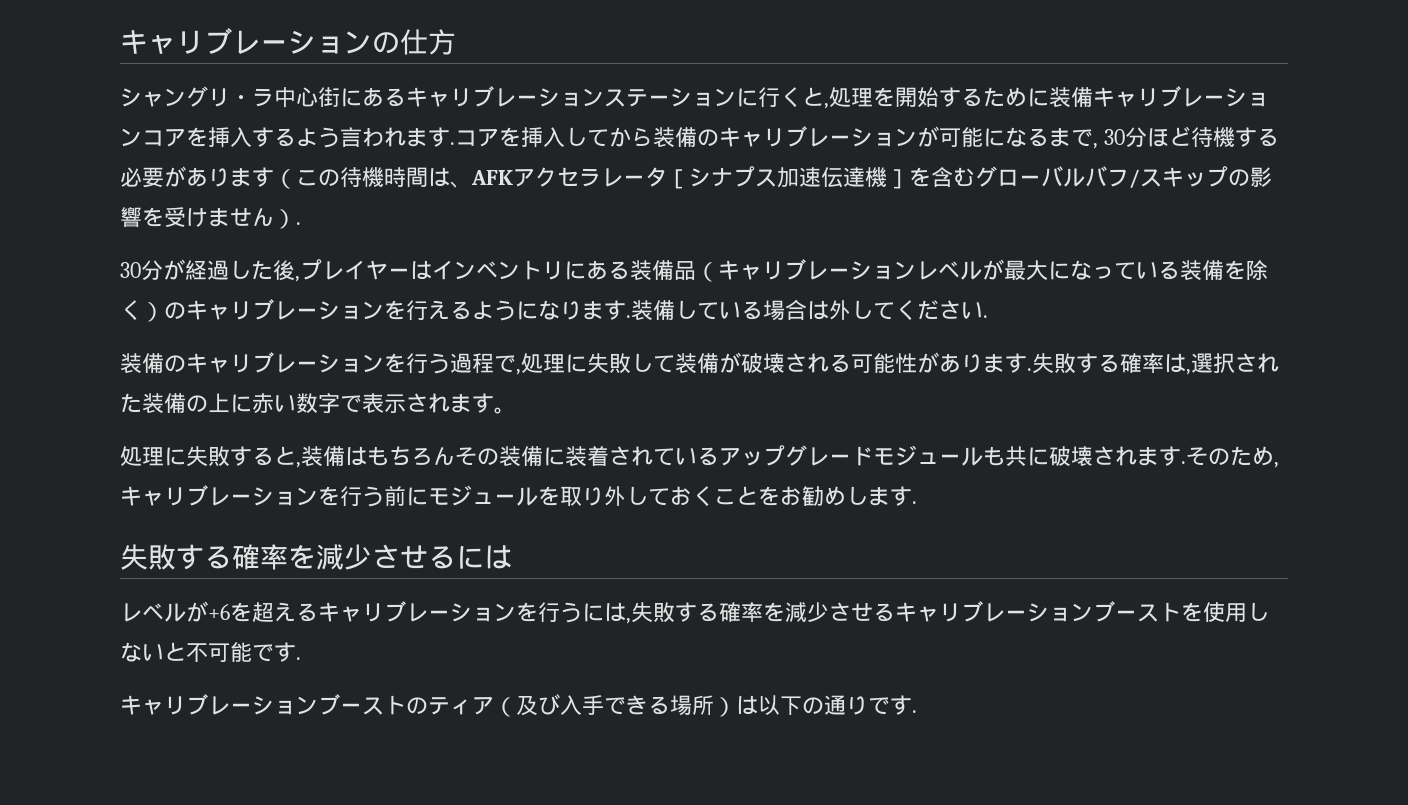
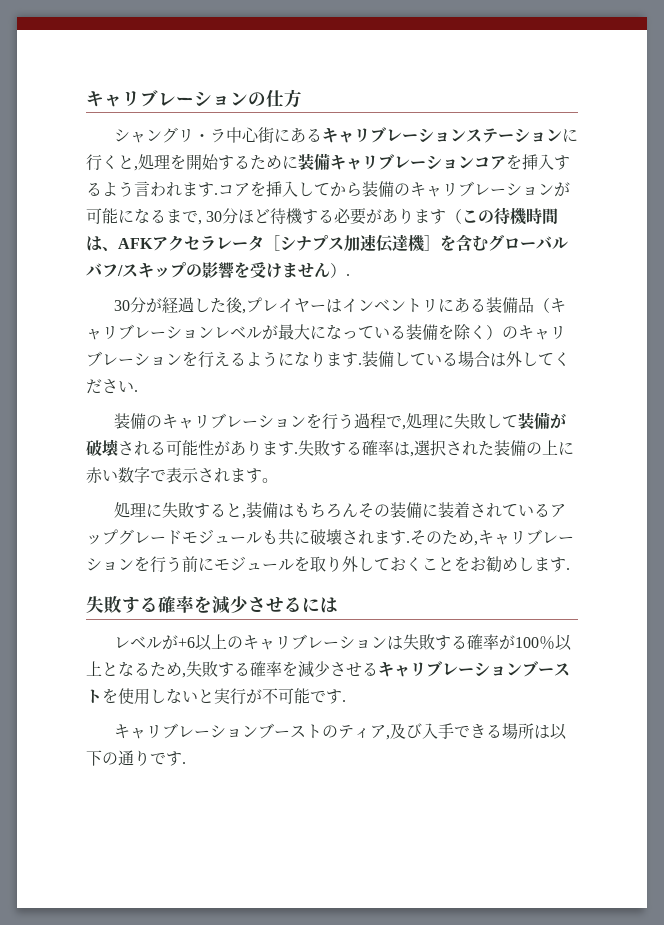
[230,601,626,623] を超えるキャリブレーションを行うには -> [194,634,572,651] [86,661,182,677] 以上のキャリブレーションは失敗する確率が100％以上となるため
(186, 651) none -> [214,688,262,705] 実行が
[494,697,516,717] （ -> [385,735,390,740] ,
[714,697,736,717] ） -> (534, 731) none

